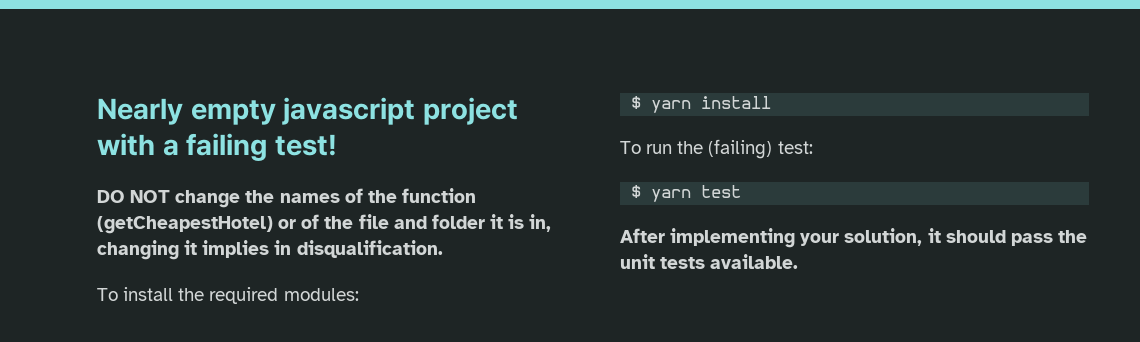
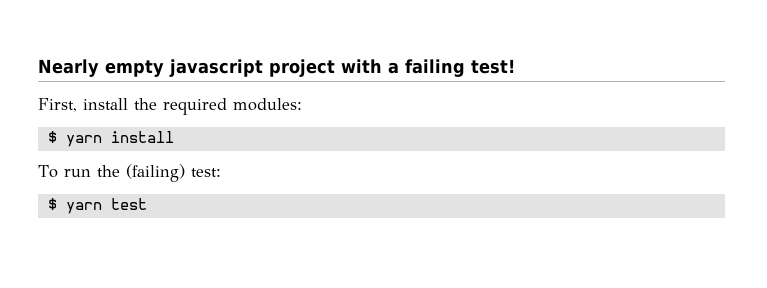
[97,188,476,208] [97,214,552,234] [97,240,443,260] [97,288,118,301] DO NOT change the names of the function (getCheapestHotel) or of the file and folder it is in, changing it implies in disqualification. // To -> [38,98,77,112] First,
[620,228,1087,248] [620,254,799,269] // After implementing your solution, it should pass the unit tests available. -> (147, 204) none

